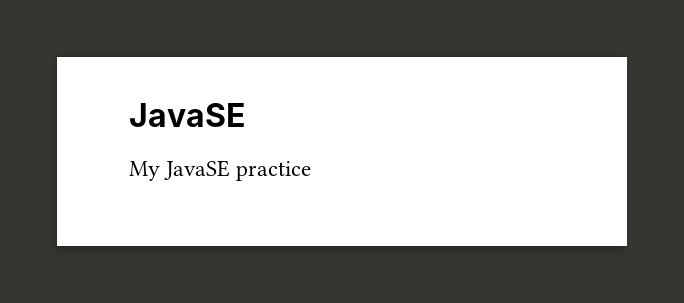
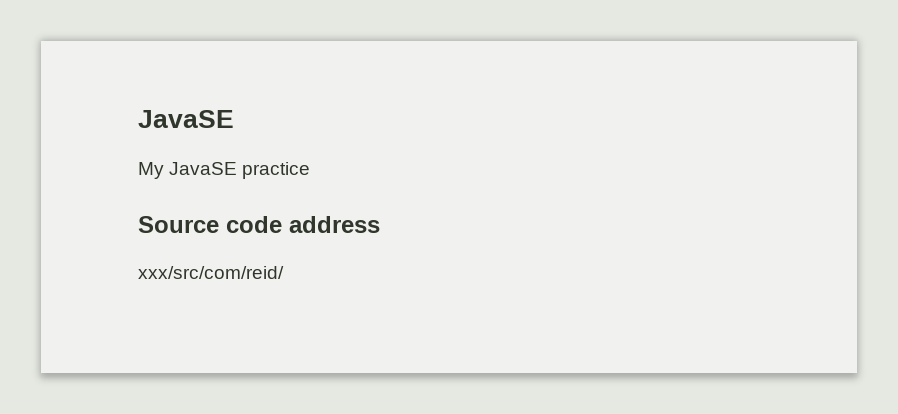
(312, 171) none -> [138,216,380,233] [138,266,284,279] // Source code address // xxx/src/com/reid/

